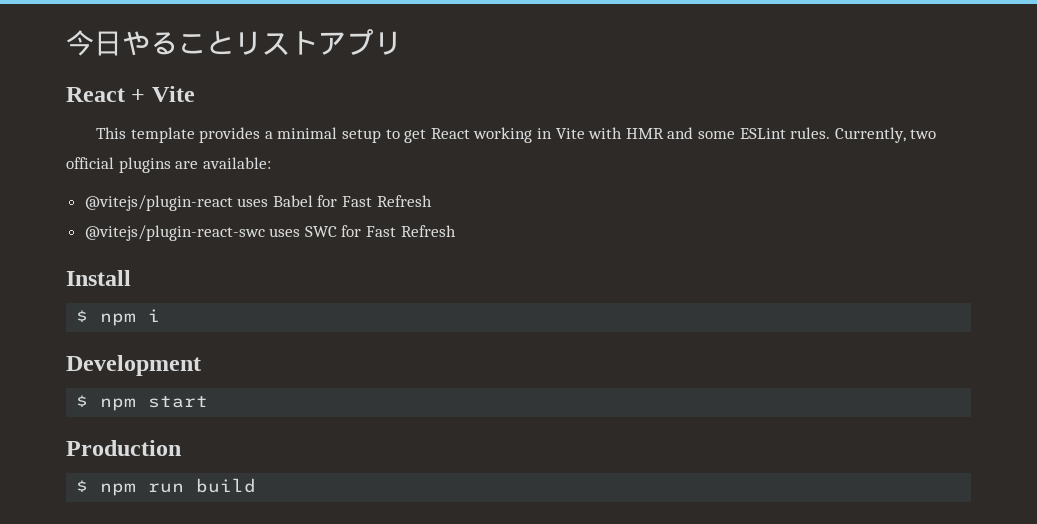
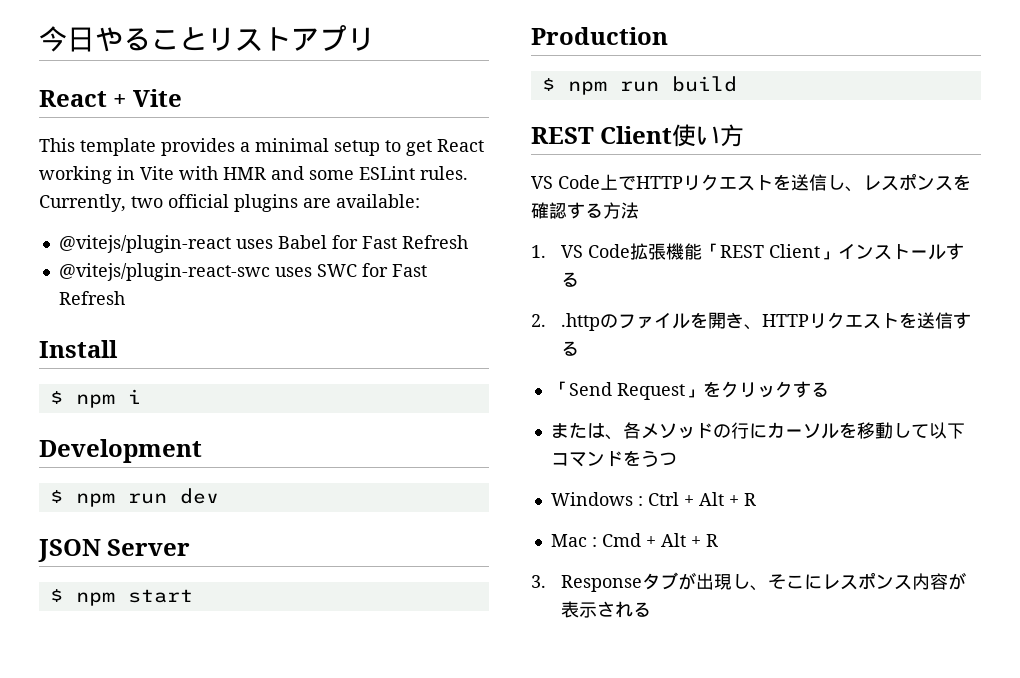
(201, 365) none -> [49,488,219,507] [38,539,191,562] // $ npm run dev // JSON Server
(257, 485) none -> [531,124,745,147] [531,173,971,192] [531,202,639,219] [531,243,964,260] [560,272,579,287] [531,312,971,331] [560,341,579,356] [550,381,829,400] [550,422,965,440] [550,450,677,467] [550,492,756,506] [550,533,718,547] [531,572,966,592] [560,601,651,618] // REST Client使い方 // VS Code上でHTTPリクエストを送信し、レスポンスを確認する方法 // 1. VS Code拡張機能「REST Client」インストールする // 2. .httpのファイルを開き、HTTPリクエストを送信する // 「Send Request」をクリックする // または、各メソッドの行にカーソルを移動して以下コマンドをうつ // Windows : Ctrl + Alt + R // Mac : Cmd + Alt + R // 3. Responseタブが出現し、そこにレスポンス内容が表示される

